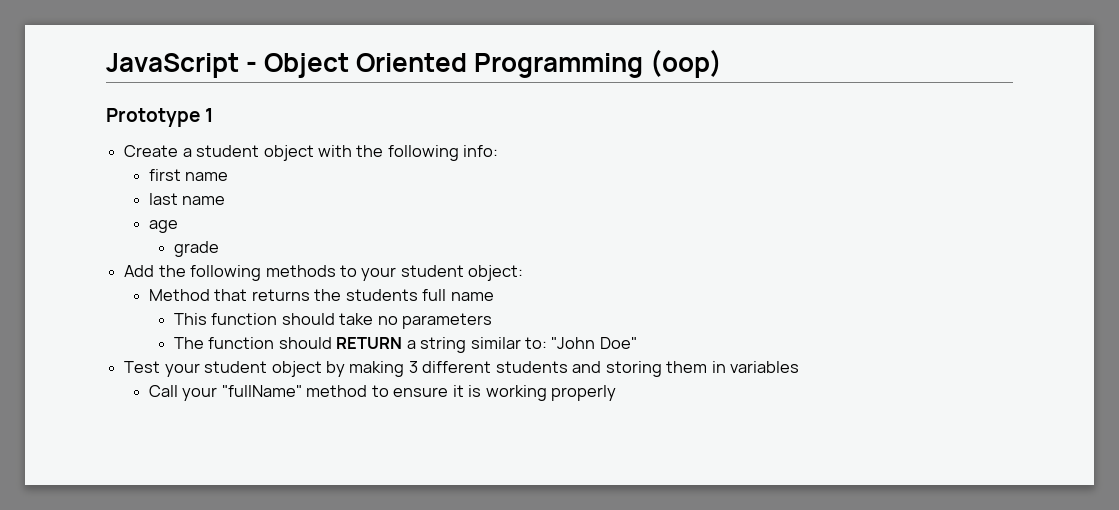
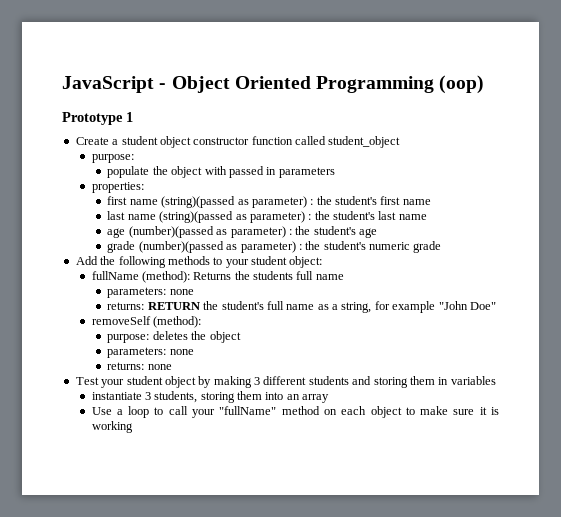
[317,145,499,161] [148,169,229,181] [148,193,226,205] [148,220,178,233] with the following info: // first name // last name // age // -> [193,136,401,148] [91,154,134,163] [107,166,335,178] [91,182,144,193] [107,196,431,208] [107,211,427,223] [107,226,378,238] [107,241,411,253] constructor function called student_object // purpose: // populate the object with passed in parameters // properties: // first name (string)(passed as parameter) : the student's first name // last name (string)(passed as parameter) : the student's last name // age (number)(passed as parameter) : the student's age // grade (number)(passed as parameter) : the student's numeric
[148,289,310,301] Method that returns -> [91,271,232,283] fullName (method): Returns
[173,313,493,329] [173,337,637,353] This function should take no parameters // The function should RETURN a string similar to: "John Doe" -> [107,287,194,298] [107,301,496,313] [91,316,201,328] [107,331,241,343] [107,347,194,358] [107,362,172,370] parameters: none // returns: RETURN the student's full name as a string, for example "John Doe" // removeSelf (method): // purpose: deletes the object // parameters: none // returns: none
[148,385,449,401] Call your "fullName" method to ensure -> [91,391,330,403] [91,406,475,418] instantiate 3 students, storing them into an array // Use a loop to call your "fullName" method on each object to make sure
[551,385,617,401] properly -> (133, 427) none

